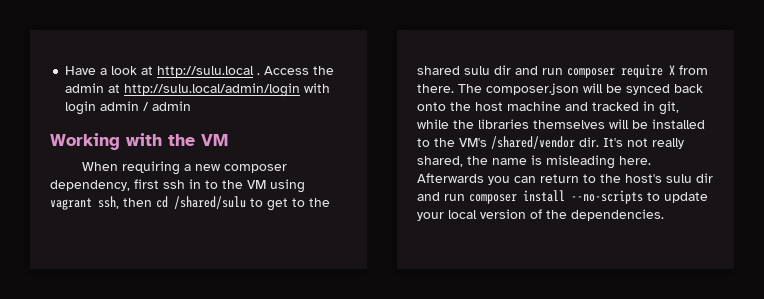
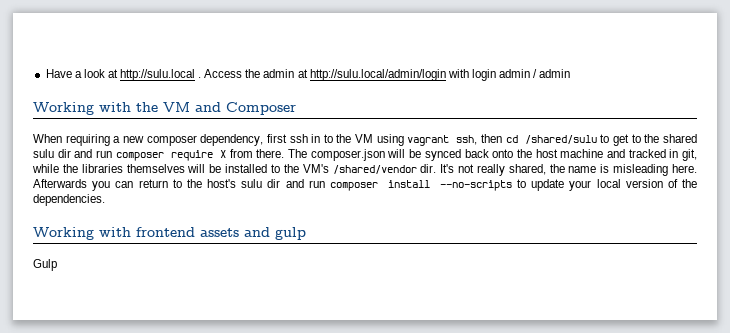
(228, 140) none -> [195,102,296,115] and Composer
(664, 215) none -> [33,227,306,240] [33,259,57,271] // Working with frontend assets and gulp // Gulp

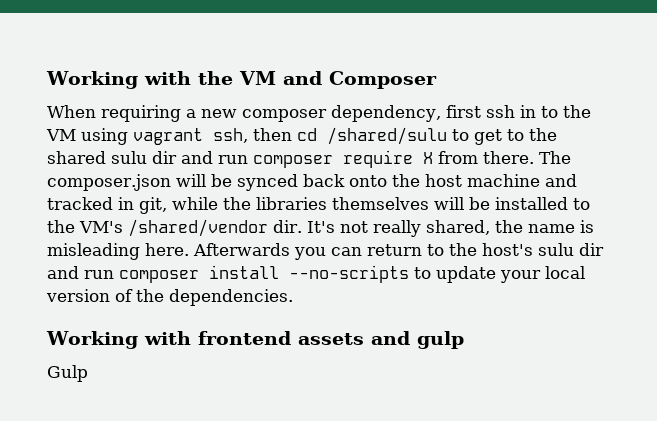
[45,69,571,81] Have a look at http://sulu.local . Access the admin at http://sulu.local/admin/login with login admin / admin // -> (46, 80) none

